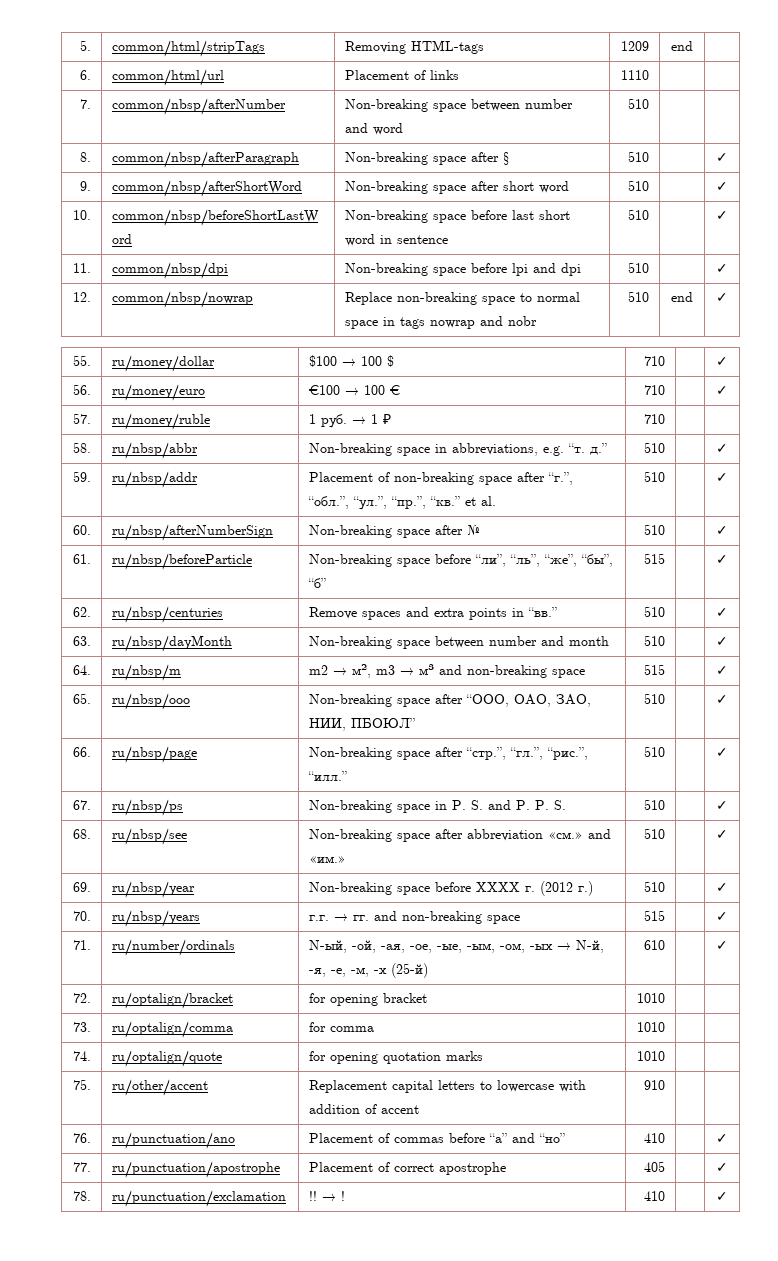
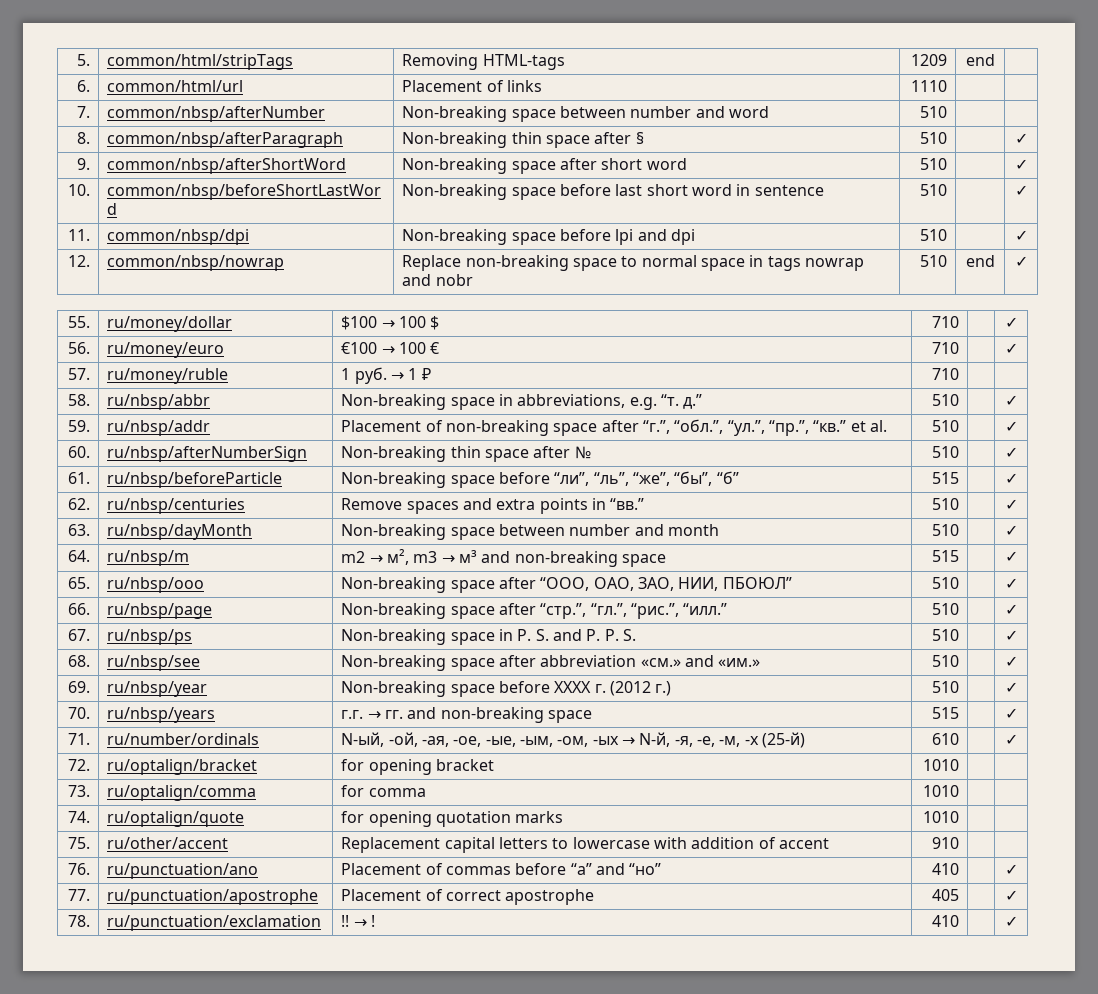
(428, 158) none -> [511,132,542,144] thin
(392, 531) none -> [450,446,481,458] thin

